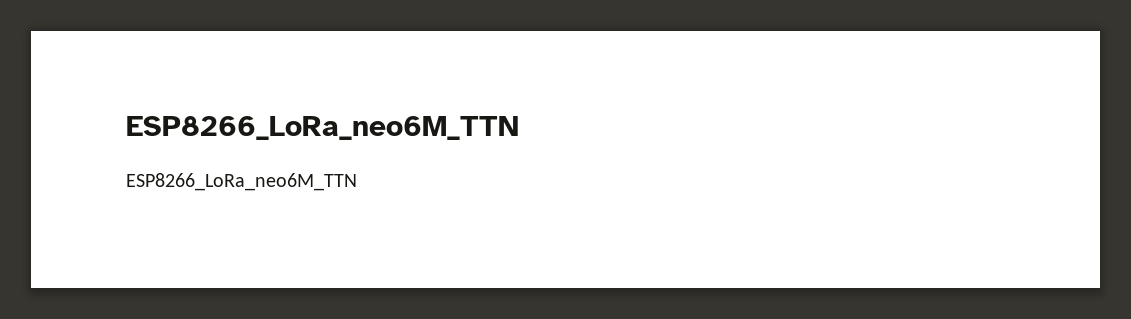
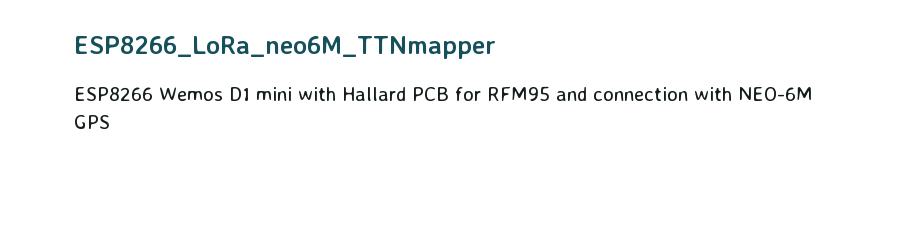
[126,116,519,140] [126,173,357,191] ESP8266_LoRa_neo6M_TTN // ESP8266_LoRa_neo6M_TTN -> [74,36,496,59] [74,86,813,101] [74,115,110,129] ESP8266_LoRa_neo6M_TTNmapper // ESP8266 Wemos D1 mini with Hallard PCB for RFM95 and connection with NEO-6M GPS

